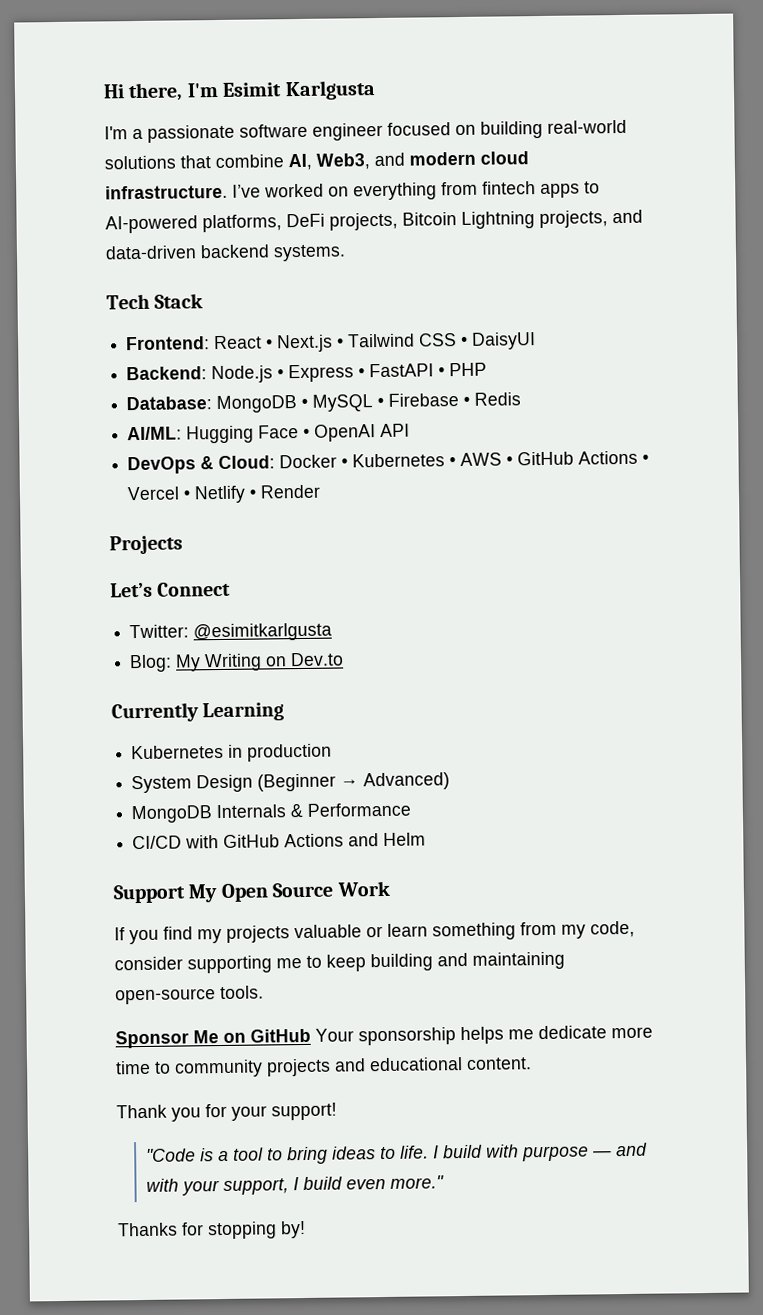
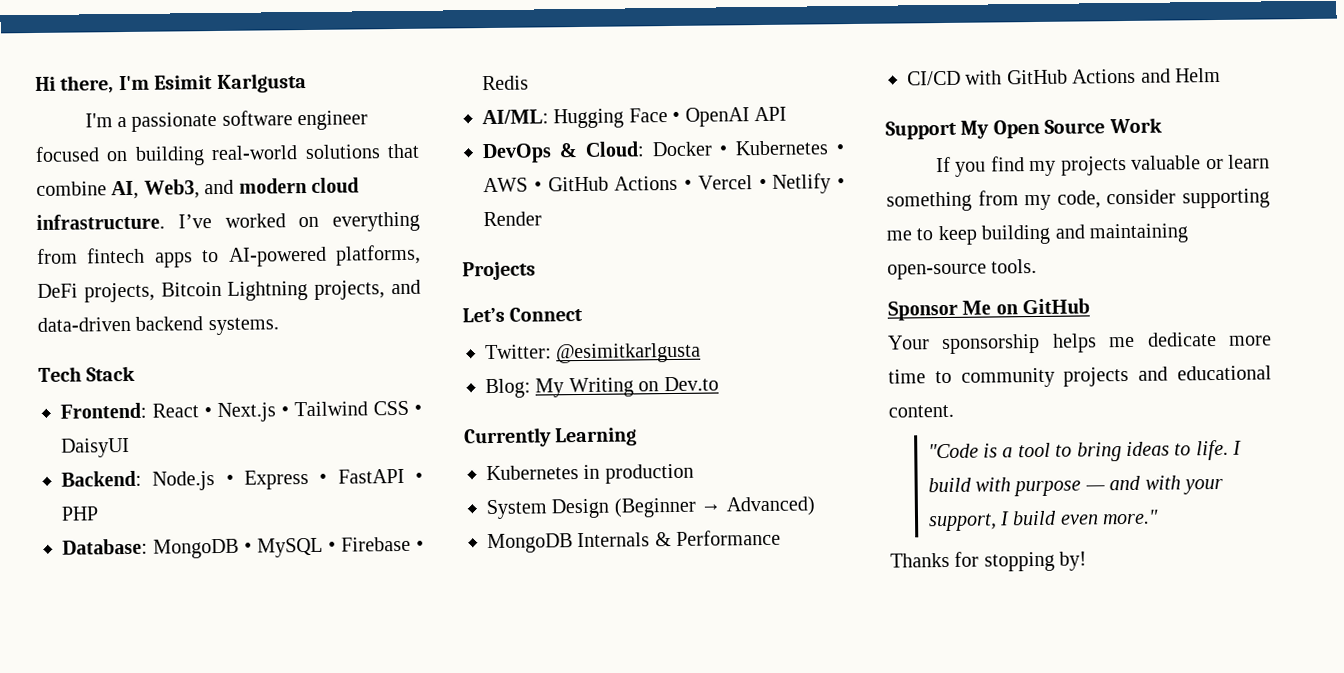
(311, 1035) none -> (1091, 306) //
[116,1102,337,1122] // Thank you for your support! -> (954, 411) none

